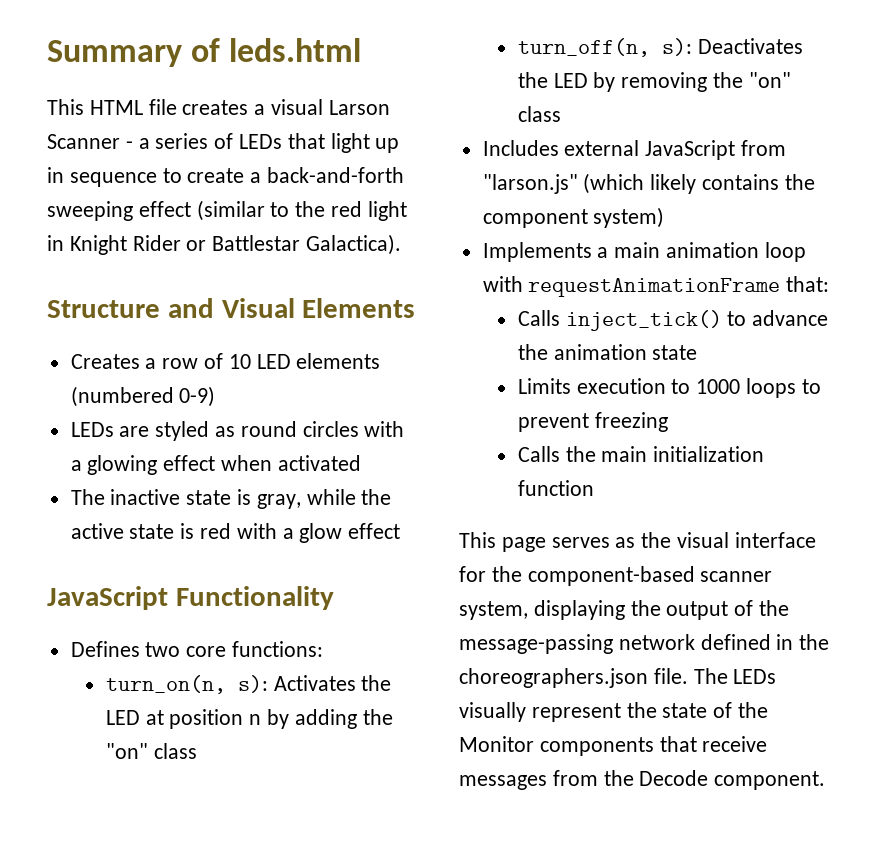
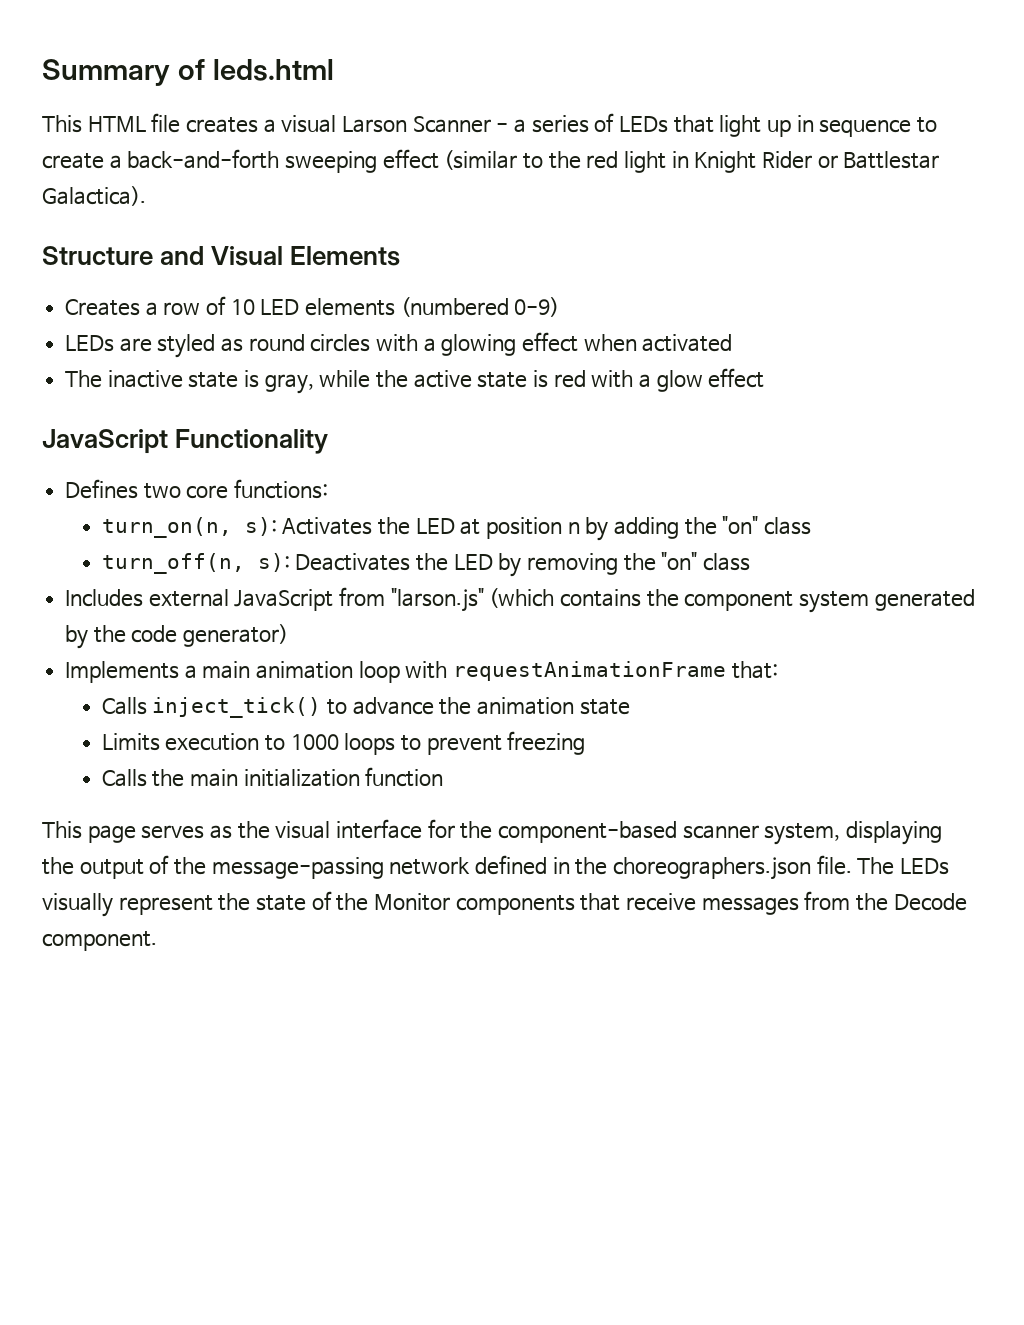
[650,174,697,194] likely -> (555, 598) none
[593,207,665,228] system) -> [799,589,975,613] [65,624,289,649] system generated by the code generator)

